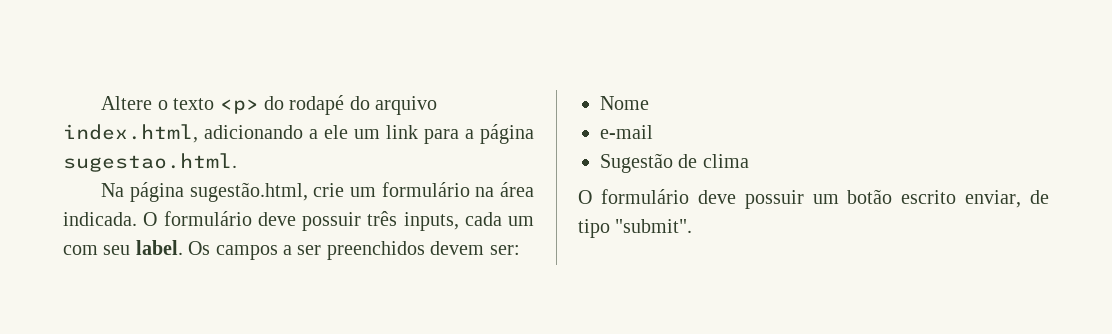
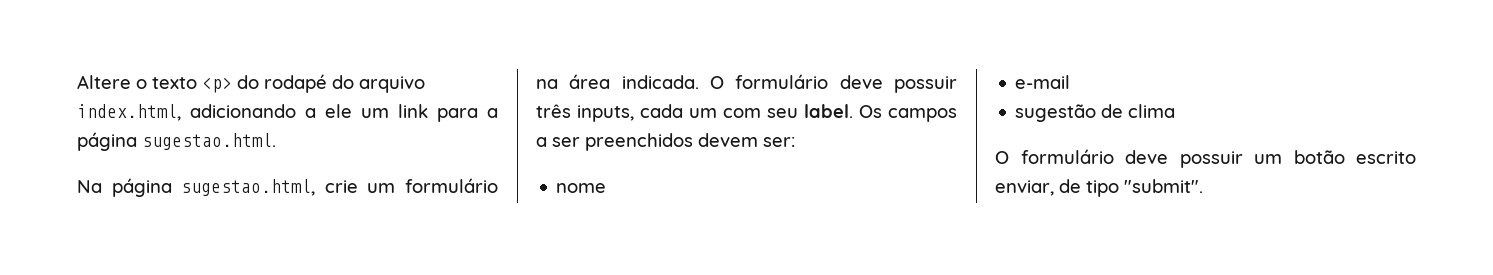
[189,182,308,202] sugestão.html, -> [181,179,316,196] sugestao.html,
[600,96,649,110] Nome -> [556,183,607,193] nome
[600,153,673,173] Sugestão -> [1015,104,1097,122] sugestão

